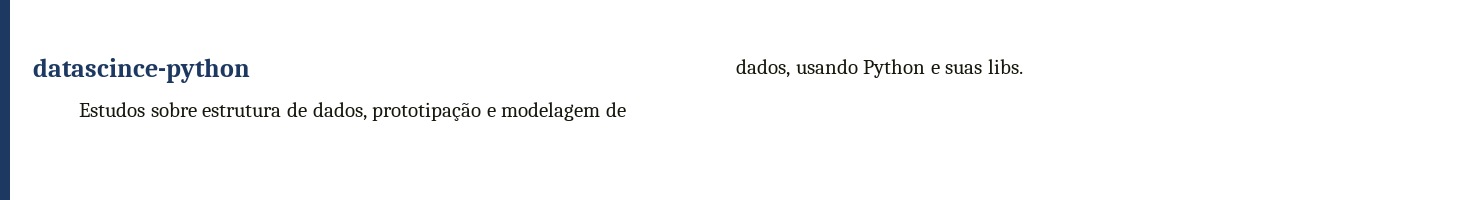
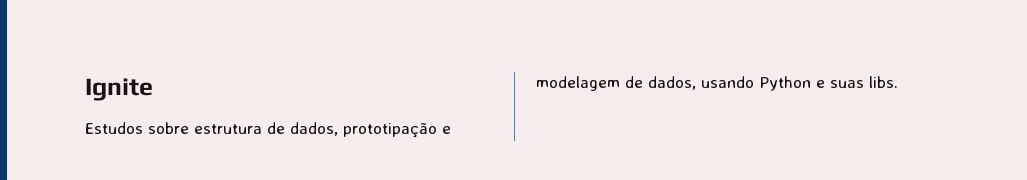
[33,58,250,83] datascince-python -> [85,78,153,101] Ignite

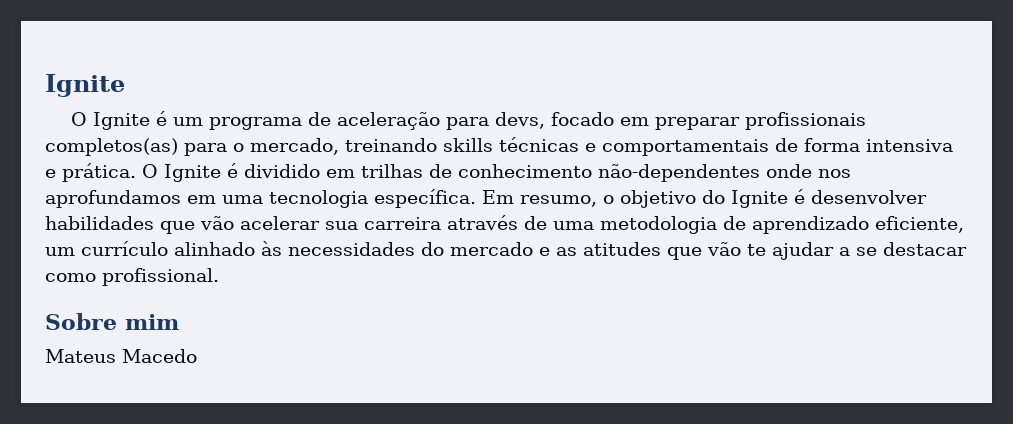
[85,122,451,138] [536,76,898,91] Estudos sobre estrutura de dados, prototipação e modelagem de dados, usando Python e suas libs. -> [70,111,866,130] [45,137,953,156] [45,163,851,182] [45,189,927,208] [45,215,964,234] [45,241,967,260] [45,268,219,286] [45,313,179,330] [45,349,197,363] O Ignite é um programa de aceleração para devs, focado em preparar profissionais completos(as) para o mercado, treinando skills técnicas e comportamentais de forma intensiva e prática. O Ignite é dividido em trilhas de conhecimento não-dependentes onde nos aprofundamos em uma tecnologia específica. Em resumo, o objetivo do Ignite é desenvolver habilidades que vão acelerar sua carreira através de uma metodologia de aprendizado eficiente, um currículo alinhado às necessidades do mercado e as atitudes que vão te ajudar a se destacar como profissional. // Sobre mim // Mateus Macedo

